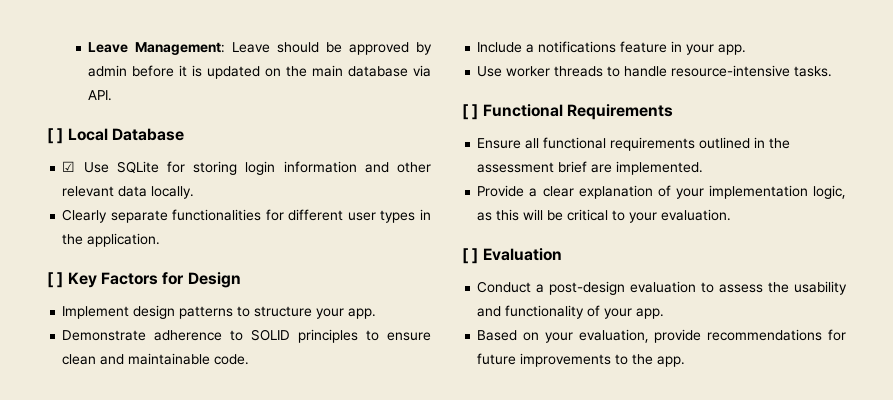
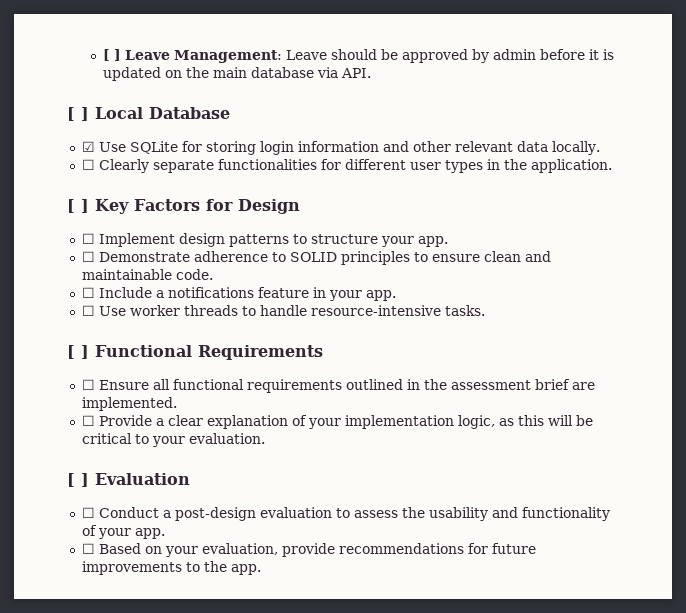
(88, 47) none -> [102,49,121,61] [ ]
(195, 192) none -> [81,159,95,170] ☐
(241, 280) none -> [81,233,95,244] ☐
(377, 313) none -> [81,251,95,262] ☐
(250, 359) none -> [81,287,95,298] ☐
(747, 49) none -> [81,305,95,316] ☐
(673, 112) none -> [81,379,95,390] ☐
(704, 168) none -> [81,415,95,426] ☐
(562, 254) none -> [81,507,95,518] ☐
(665, 313) none -> [81,543,95,554] ☐

